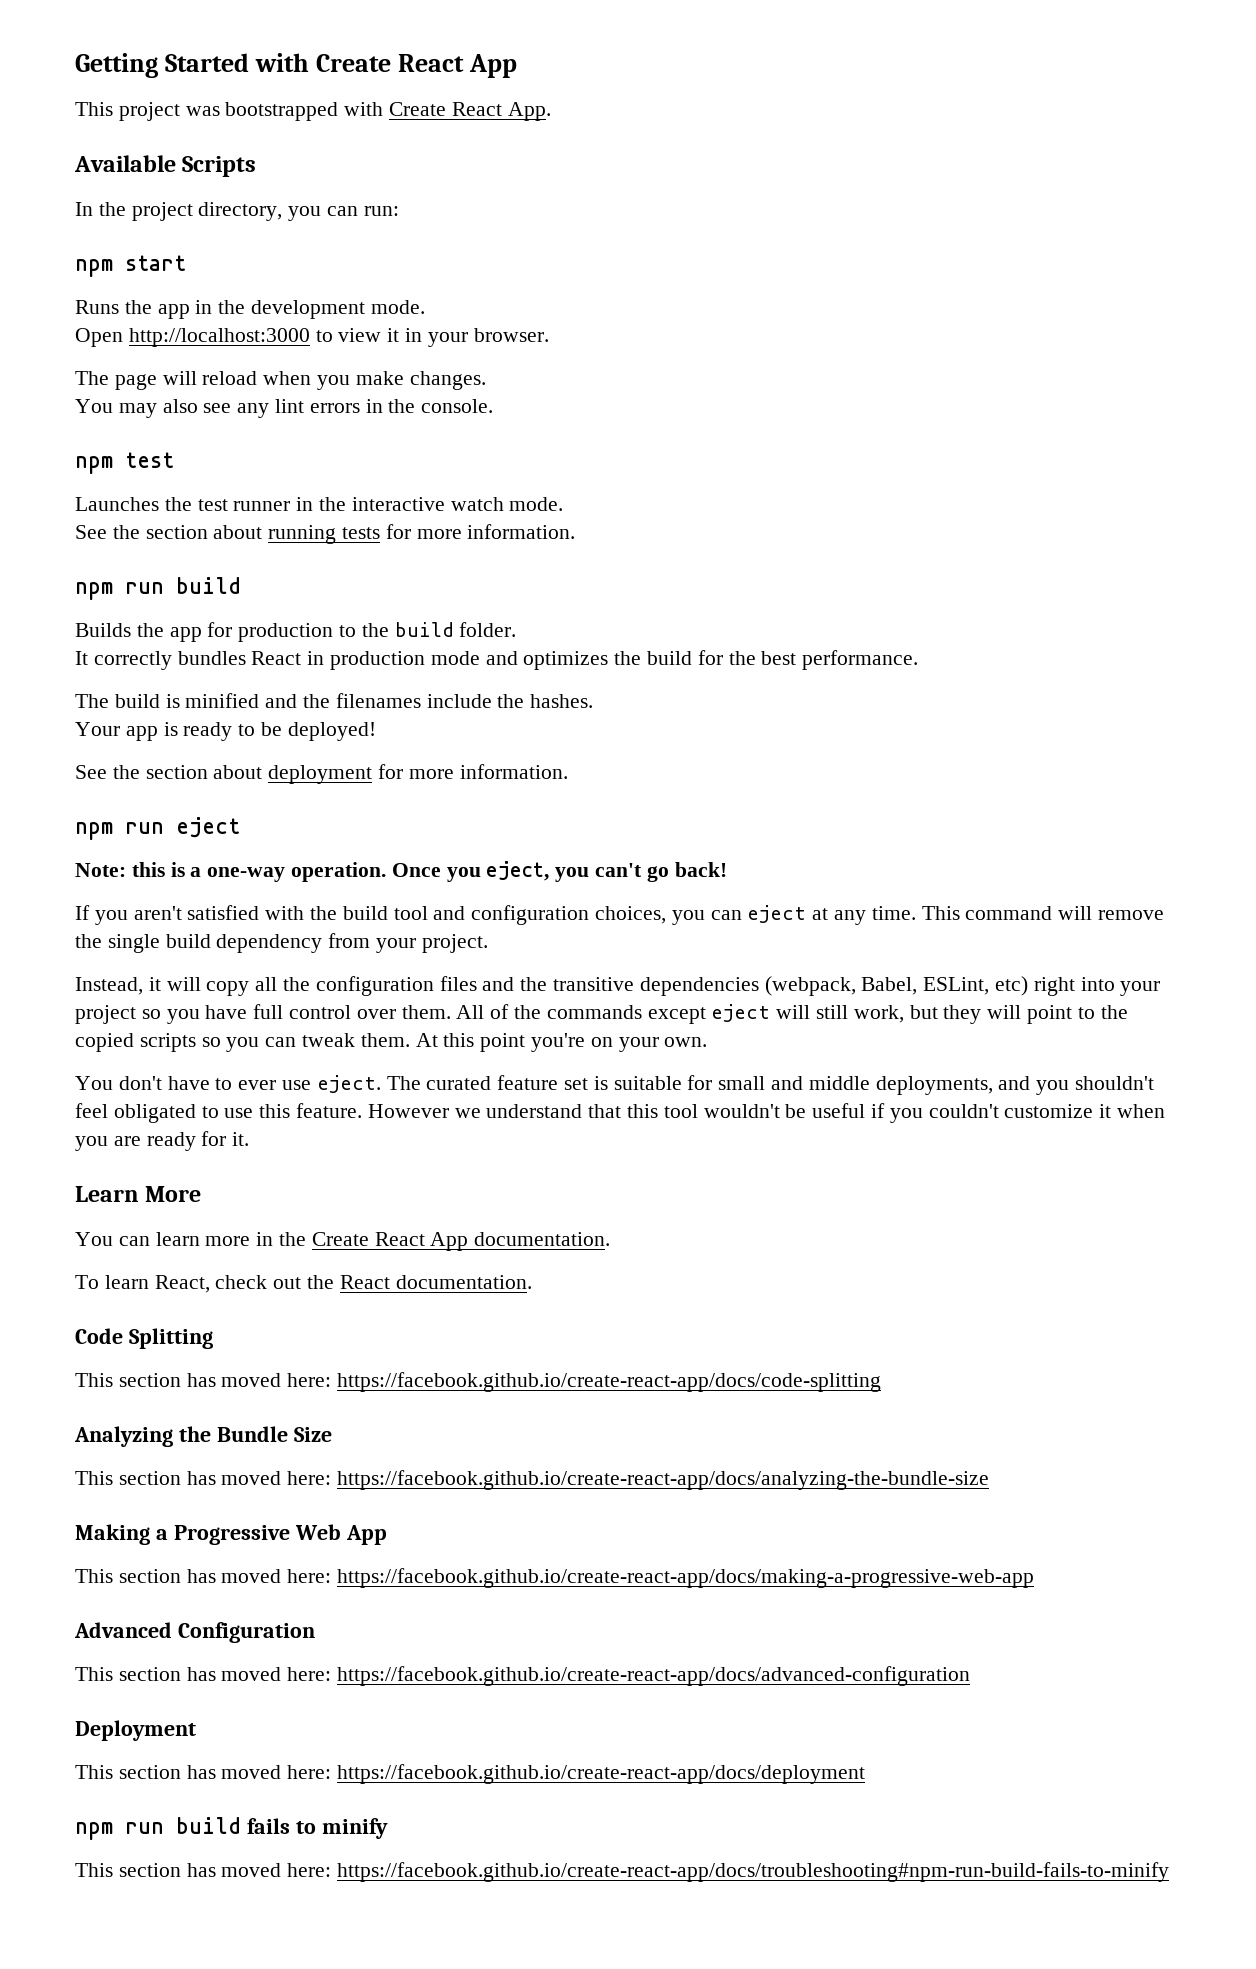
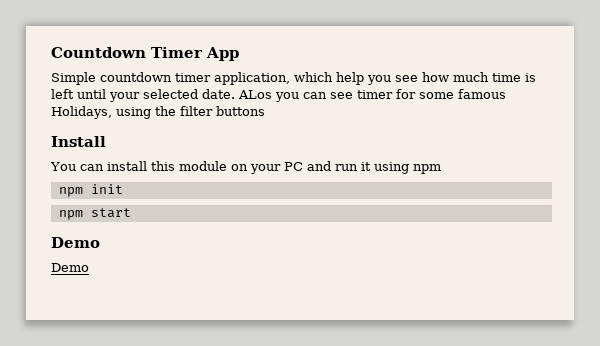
[75,53,518,78] [75,102,551,121] [74,155,257,177] [75,202,399,221] [75,255,186,277] [75,300,425,319] [75,328,549,347] [75,371,486,390] [75,399,494,418] [75,452,174,474] [75,497,564,511] [75,524,576,544] [75,577,241,600] [75,622,517,642] [75,650,919,670] [75,693,594,708] [75,722,376,741] [75,764,568,784] [75,817,240,840] [75,861,727,882] [75,905,1165,925] [75,933,488,953] [75,976,1161,996] [75,1004,1128,1024] [75,1033,708,1052] [75,1075,1155,1095] [75,1103,1166,1123] [75,1131,250,1151] [75,1186,202,1202] [75,1232,611,1251] [75,1275,532,1293] [75,1328,213,1349] [75,1372,882,1392] [74,1426,332,1447] [75,1470,990,1490] [75,1524,387,1545] [75,1568,1035,1588] [74,1622,315,1643] [75,1666,971,1686] [75,1720,196,1741] [75,1764,866,1784] [75,1817,388,1840] [75,1862,1170,1882] Getting Started with Create React App // This project was bootstrapped with Create React App. // Available Scripts // In the project directory, you can run: // npm start // Runs the app in the development mode. // Open http://localhost:3000 to view it in your browser. // The page will reload when you make changes. // You may also see any lint errors in the console. // npm test // Launches the test runner in the interactive watch mode. // See the section about running tests for more information. // npm run build // Builds the app for production to the build folder. // It correctly bundles React in production mode and optimizes the build for the best performance. // The build is minified and the filenames include the hashes. // Your app is ready to be deployed! // See the section about deployment for more information. // npm run eject // Note: this is a one-way operation. Once you eject, you can't go back! // If you aren't satisfied with the build tool and configuration choices, you can eject at any time. This command will remove the single build dependency from your project. // Instead, it will copy all the configuration files and the transitive dependencies (webpack, Babel, ESLint, etc) right into your project so you have full control over them. All of the commands except eject will still work, but they will point to the copied scripts so you can tweak them. At this point you're on your own. // You don't have to ever use eject. The curated feature set is suitable for small and middle deployments, and you shouldn't feel obligated to use this feature. However we understand that this tool wouldn't be useful if you couldn't customize it when you are ready for it. // Learn More // You can learn more in the Create React App documentation. // To learn React, check out the React documentation. // Code Splitting // This section has moved here: https://facebook.github.io/create-react-app/docs/code-splitting // Analyzing the Bundle Size // This section has moved here: https://facebook.github.io/create-react-app/docs/analyzing-the-bundle-size // Making a Progressive Web App // This section has moved here: https://facebook.github.io/create-react-app/docs/making-a-progressive-web-app // Advanced Configuration // This section has moved here: https://facebook.github.io/create-react-app/docs/advanced-configuration // Deployment // This section has moved here: https://facebook.github.io/create-react-app/docs/deployment // npm run build fails to minify // This section has moved here: https://facebook.github.io/create-react-app/docs/troubleshooting#npm-run-build-fails-to-minify -> [51,47,239,61] [51,72,536,85] [51,89,506,102] [51,106,265,119] [51,136,106,147] [50,161,441,174] [58,184,123,197] [58,208,131,220] [51,237,100,248] [51,263,89,272] Countdown Timer App // Simple countdown timer application, which help you see how much time is left until your selected date. ALos you can see timer for some famous Holidays, using the filter buttons // Install // You can install this module on your PC and run it using npm // npm init // npm start // Demo // Demo

